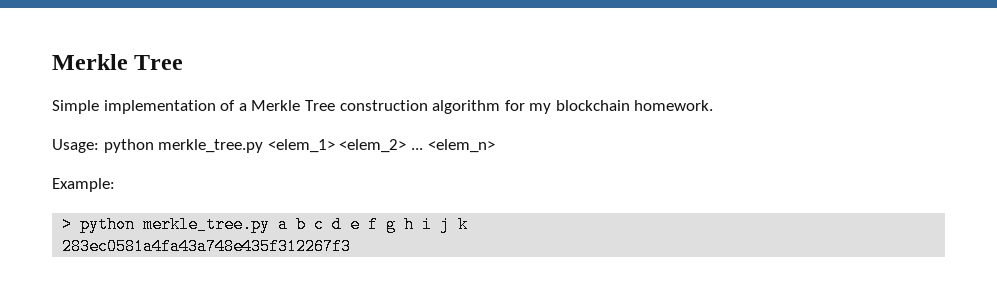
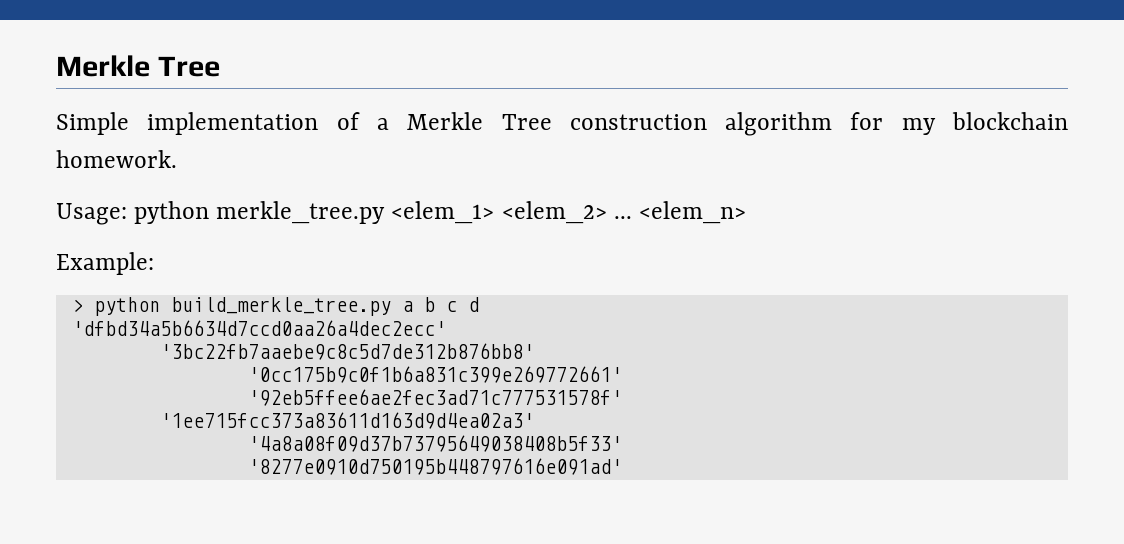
[143,216,271,233] merkle_tree.py -> [170,297,391,316] build_merkle_tree.py
[350,216,469,233] [62,238,352,255] e f g h i j k // 283ec0581a4fa43a748e435f312267f3 -> [71,320,446,336] [159,343,534,360] [247,366,622,383] [247,389,622,406] [159,412,534,429] [247,435,622,452] [247,458,622,475] // 'dfbd34a5b6634d7ccd0aa26a4dec2ecc' // '3bc22fb7aaebe9c8c5d7de312b876bb8' // '0cc175b9c0f1b6a831c399e269772661' // '92eb5ffee6ae2fec3ad71c777531578f' // '1ee715fcc373a83611d163d9d4ea02a3' // '4a8a08f09d37b73795649038408b5f33' // '8277e0910d750195b448797616e091ad'

